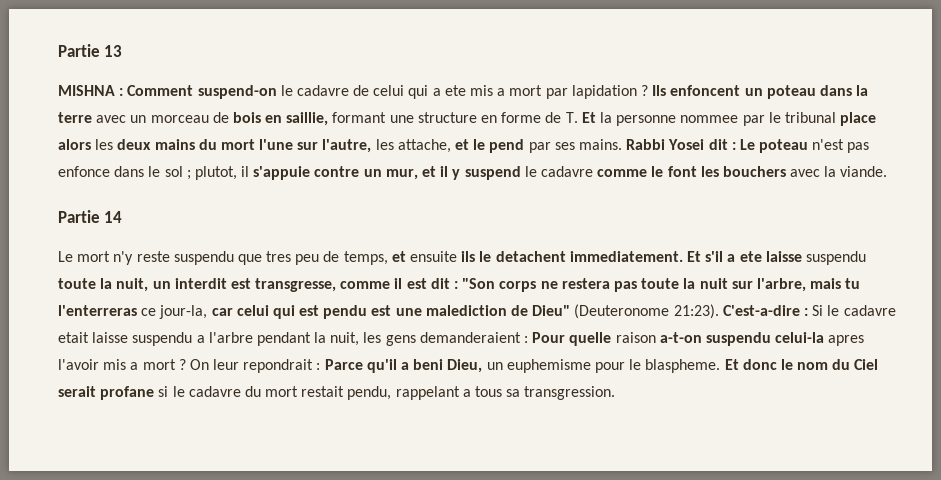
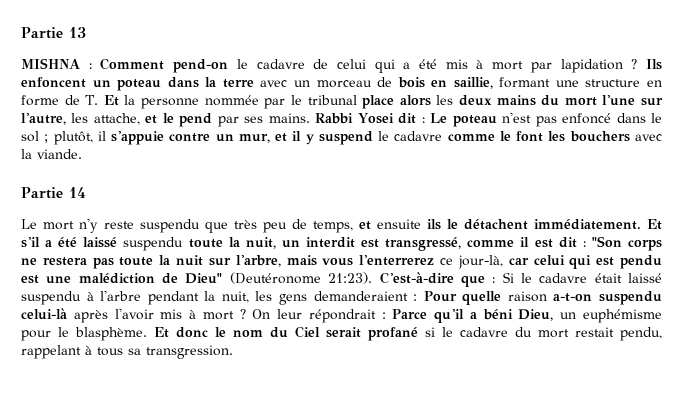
[197,85,277,99] suspend-on -> [173,59,229,73] pend-on
[444,85,506,96] ete mis a -> [419,59,484,69] été mis à
[680,115,739,123] nommee -> [204,95,259,106] nommée
[58,166,110,177] enfonce -> [562,113,612,124] enfoncé
[194,166,237,180] plutot, -> [53,131,93,145] plutôt,
[266,251,292,262] tres -> [234,220,257,229] très
[495,251,683,262] detachent immediatement. -> [464,219,641,230] détachent immédiatement.
[739,251,802,262] ete laisse -> [58,237,118,248] été laissé
[255,278,337,292] transgresse, -> [385,237,462,251] transgressé,
[845,278,861,289] [58,305,208,319] tu l'enterreras ce jour-la, -> [322,255,503,269] vous l'enterrerez ce jour-là,
[425,305,507,316] malediction -> [78,273,155,284] malédiction
[574,304,896,319] [58,332,205,346] (Deuteronome 21:23). C'est-a-dire : Si le cadavre etait laisse suspendu a -> [229,272,662,287] [21,291,94,305] (Deutéronome 21:23). C'est-à-dire que : Si le cadavre était laissé suspendu à
[775,332,865,346] celui-la apres -> [21,308,108,323] celui-là après
[130,362,139,370] a -> [189,309,197,319] à
[243,359,314,373] repondrait -> [308,309,376,323] répondrait
[413,359,444,370] beni -> [482,309,513,320] béni
[506,359,591,373] euphemisme -> [582,309,662,323] euphémisme
[645,359,721,373] blaspheme. -> [75,327,147,341] blasphème.
[100,386,155,400] profane -> [368,327,418,341] profané
[462,389,471,397] a -> [85,345,92,355] à

